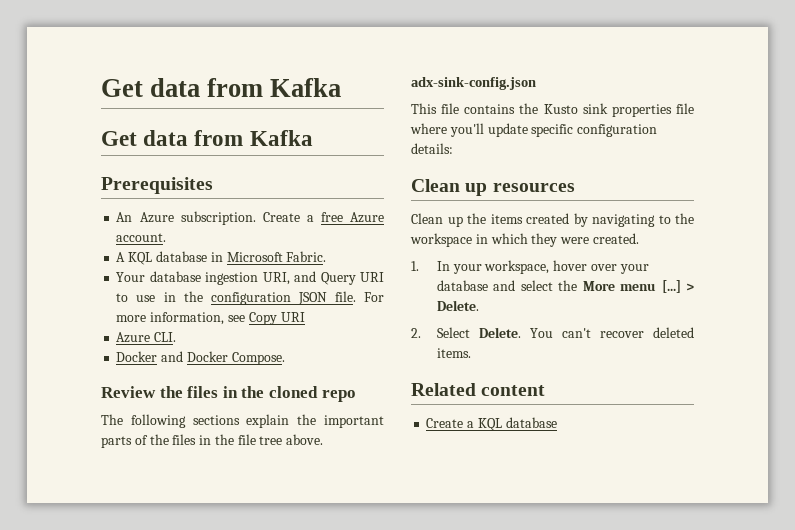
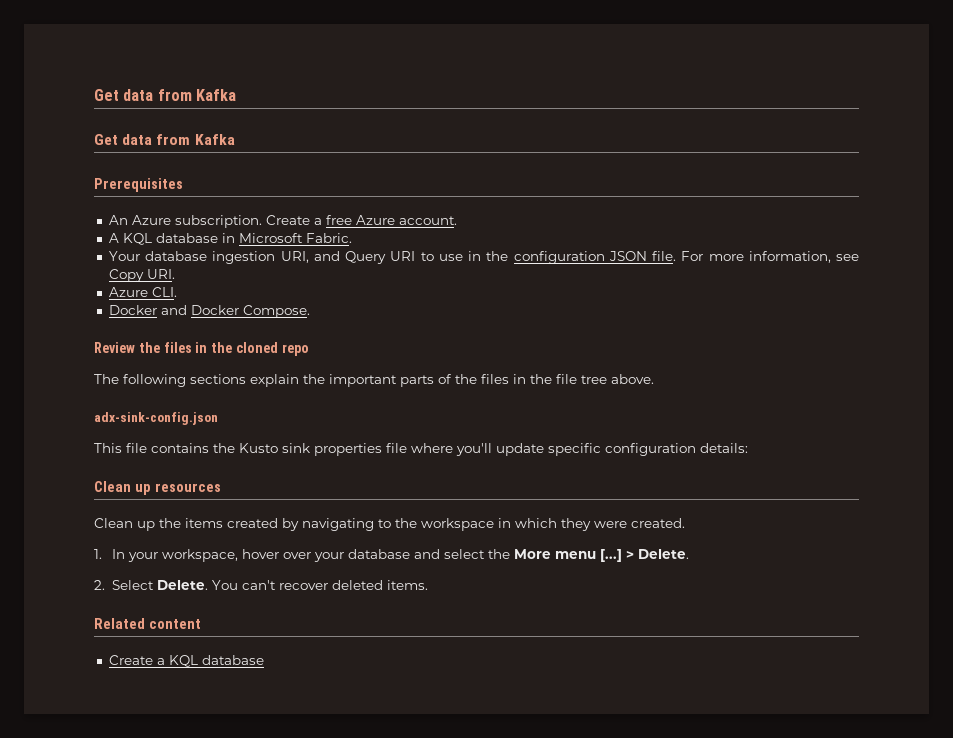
[280,312,305,322] URI -> [146,269,175,279] URI.

